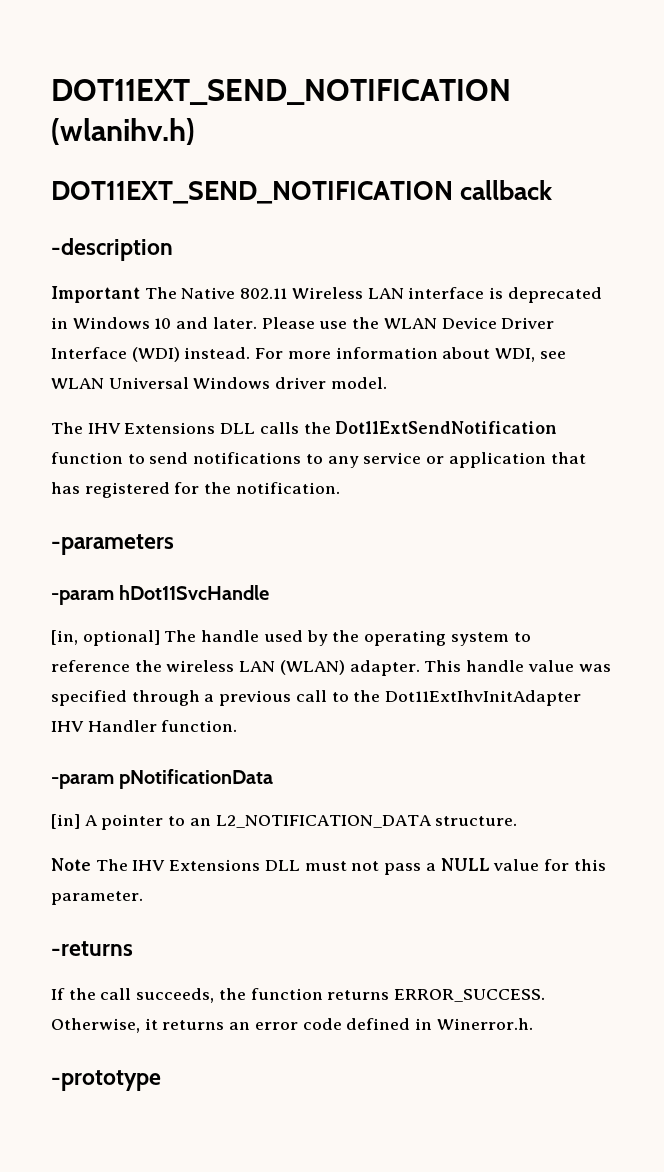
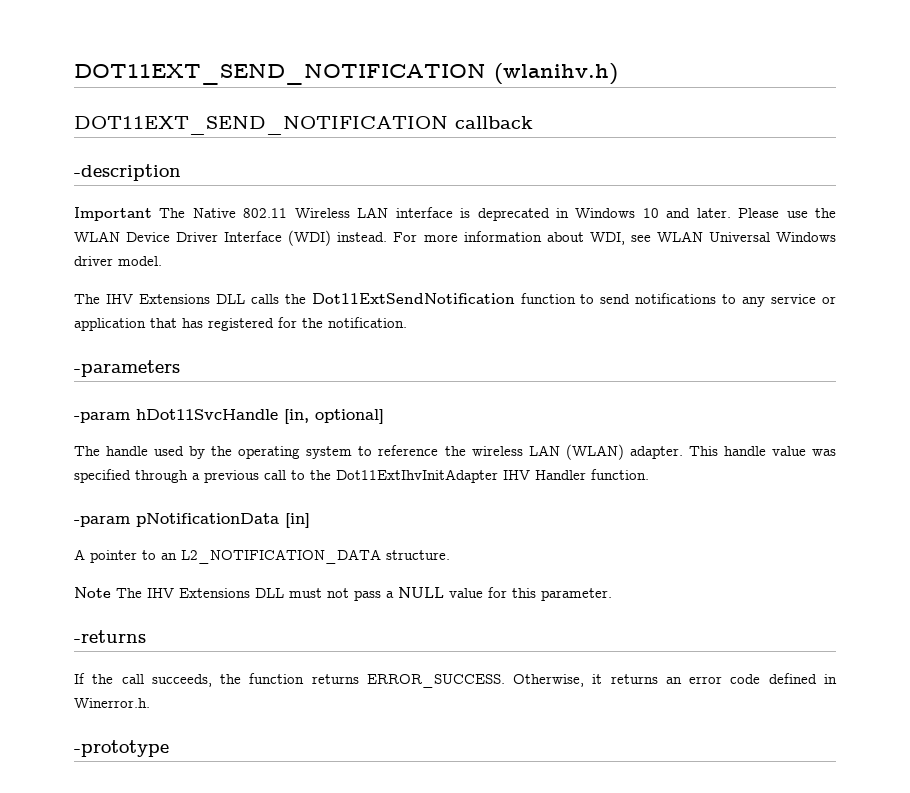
(270, 592) // -> (278, 414) none
(160, 638) none -> (384, 416) //
[51,814,80,829] // [in] -> [285,513,310,528] [in] //

